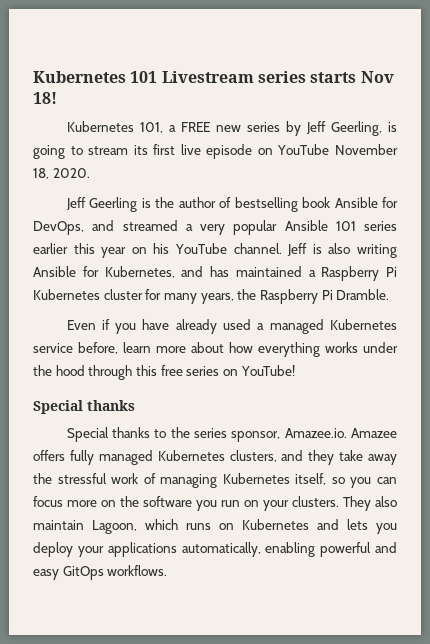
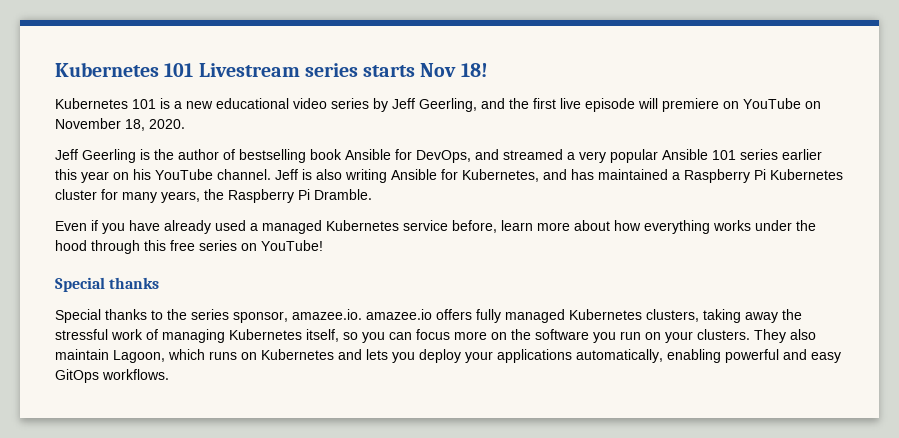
[139,121,398,136] [33,145,148,159] 101, a FREE new series by Jeff Geerling, is going to stream its -> [132,98,529,112] 101 is a new educational video series by Jeff Geerling, and the
(253, 151) none -> [638,98,719,112] will premiere
(330, 149) none -> [805,101,821,109] on
[284,428,397,438] Amazee.io. Amazee -> [292,309,432,320] amazee.io. amazee.io
[281,450,364,465] and they take -> [703,309,741,323] taking

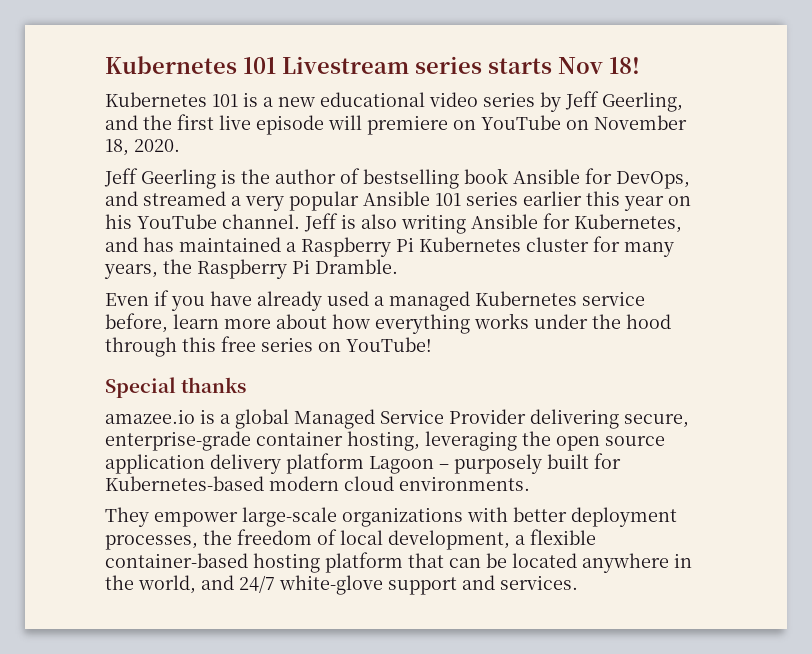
[55,309,802,323] [55,329,816,343] [55,349,841,363] [55,369,169,383] Special thanks to the series sponsor, amazee.io. amazee.io offers fully managed Kubernetes clusters, taking away the stressful work of managing Kubernetes itself, so you can focus more on the software you run on your clusters. They also maintain Lagoon, which runs on Kubernetes and lets you deploy your applications automatically, enabling powerful and easy GitOps workflows. -> [105,409,689,429] [105,431,665,451] [105,453,621,474] [105,476,530,491] [105,507,677,527] [105,529,596,550] [105,552,692,573] [105,575,578,595] amazee.io is a global Managed Service Provider delivering secure, enterprise-grade container hosting, leveraging the open source application delivery platform Lagoon – purposely built for Kubernetes-based modern cloud environments. // They empower large-scale organizations with better deployment processes, the freedom of local development, a flexible container-based hosting platform that can be located anywhere in the world, and 24/7 white-glove support and services.

